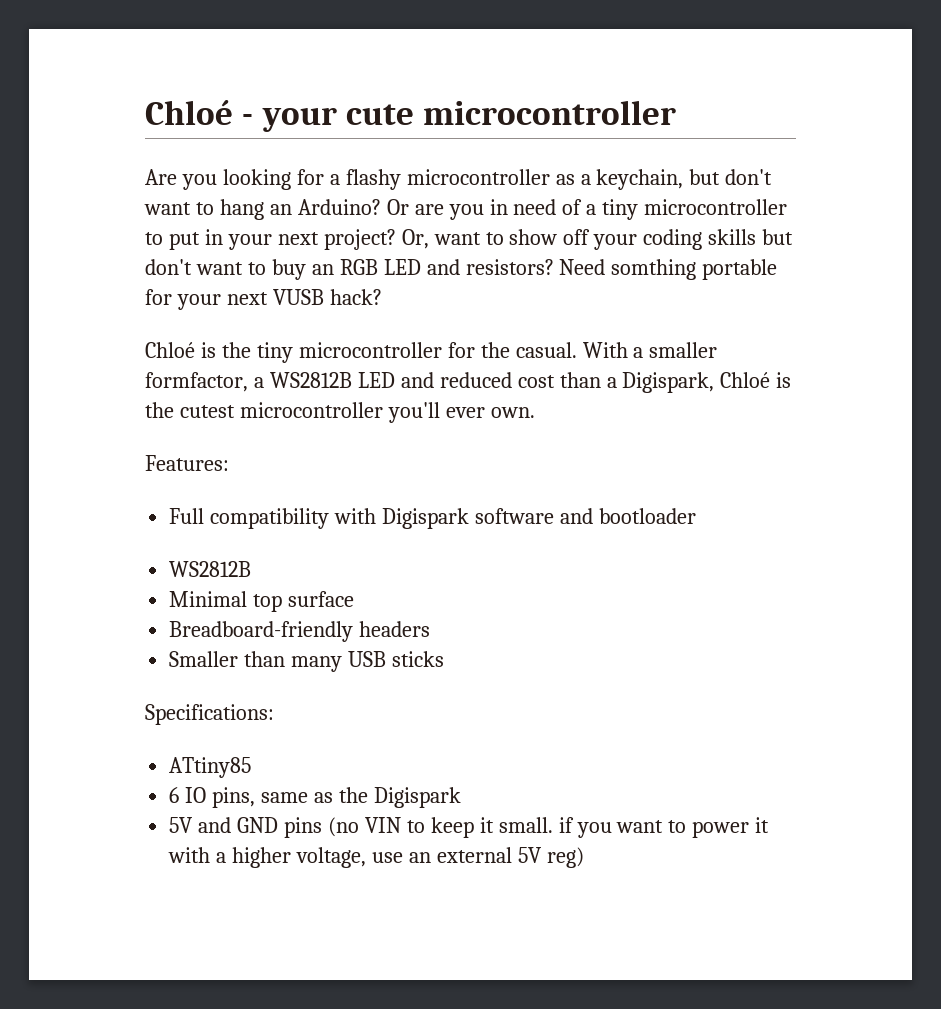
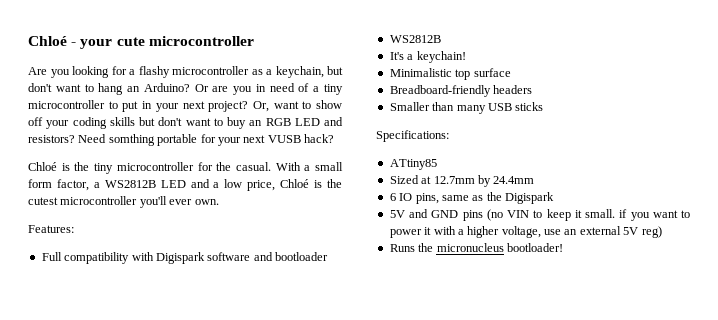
[649,342,718,358] [145,372,248,392] smaller formfactor, -> [314,162,343,171] [28,179,89,191] small form factor,
[439,372,715,393] reduced cost than a Digispark, -> [213,179,276,191] a low price,
[169,591,248,607] Minimal -> [389,51,466,63] [389,68,452,77] It's a keychain! // Minimalistic
(252, 767) none -> [389,175,535,187] // Sized at 12.7mm by 24.4mm
(584, 857) none -> [389,243,563,252] // Runs the micronucleus bootloader!

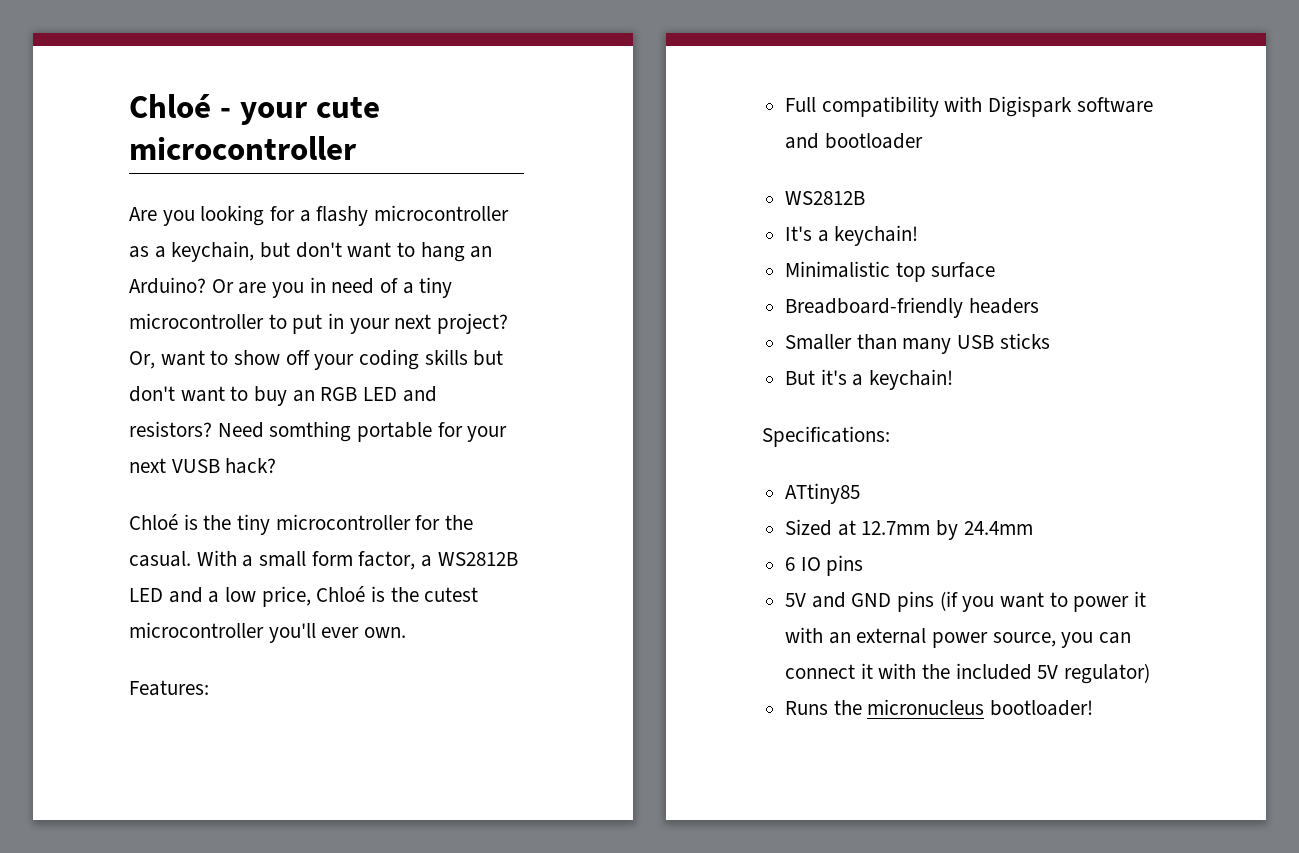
(544, 106) none -> [785,369,954,390] // But it's a keychain!
[415,192,554,204] pins, same as the Digispark -> [826,555,864,576] pins
[486,209,628,221] (no VIN to keep it small. if -> [939,591,958,611] (if
[457,226,662,238] a higher voltage, use an external 5V reg) -> [828,628,1132,648] [785,663,1151,684] an external power source, you can connect it with the included 5V regulator)

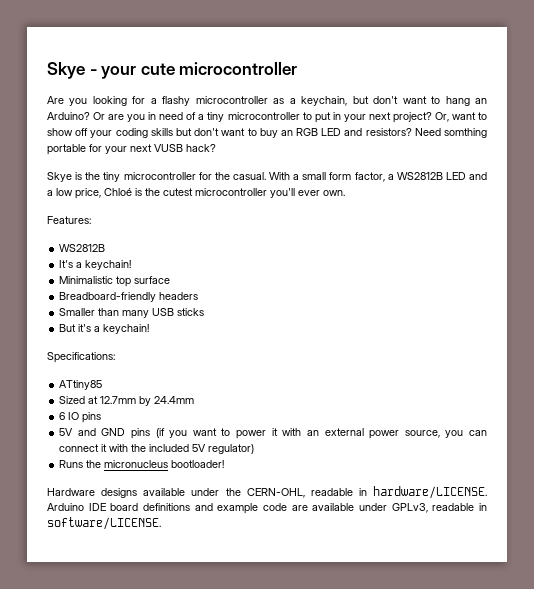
[129,94,211,118] Chloé -> [47,62,85,79] Skye
[129,514,178,530] Chloé -> [47,172,72,182] Skye
[785,96,1153,117] [785,133,923,149] // Full compatibility with Digispark software and bootloader -> (91, 220) none
(1094, 708) none -> [47,486,487,499] [47,503,488,514] [47,517,161,530] // Hardware designs available under the CERN-OHL, readable in hardware/LICENSE. Arduino IDE board definitions and example code are available under GPLv3, readable in software/LICENSE.

